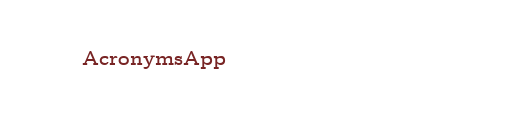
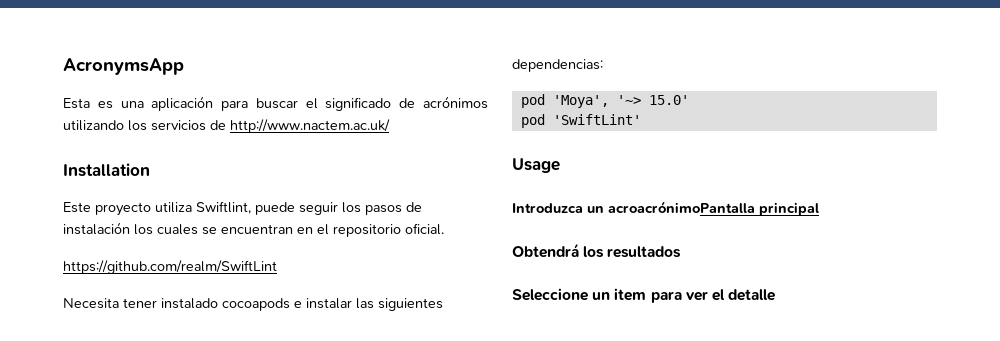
(226, 60) none -> [63,96,488,111] [63,119,390,133] [63,163,150,177] [63,201,422,216] [63,222,444,237] [63,260,277,274] [63,298,443,311] [512,59,603,72] [520,94,689,108] [520,114,641,128] [512,158,560,173] [512,201,819,216] [512,243,682,258] [512,288,776,303] // Esta es una aplicación para buscar el significado de acrónimos utilizando los servicios de http://www.nactem.ac.uk/ // Installation // Este proyecto utiliza Swiftlint, puede seguir los pasos de instalación los cuales se encuentran en el repositorio oficial. // https://github.com/realm/SwiftLint // Necesita tener instalado cocoapods e instalar las siguientes dependencias: // pod 'Moya', '~> 15.0' // pod 'SwiftLint' // Usage // Introduzca un acroacrónimoPantalla principal // Obtendrá los resultados // Seleccione un item para ver el detalle

